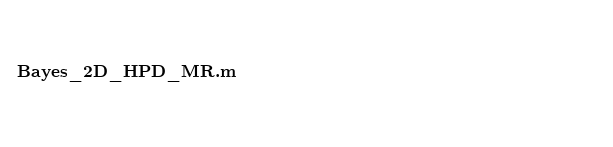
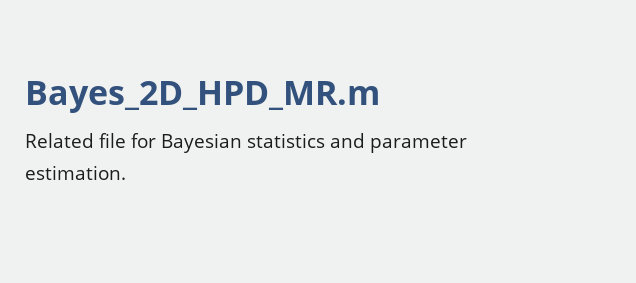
(236, 73) none -> [25,133,467,153] [25,165,126,180] // Related file for Bayesian statistics and parameter estimation.

